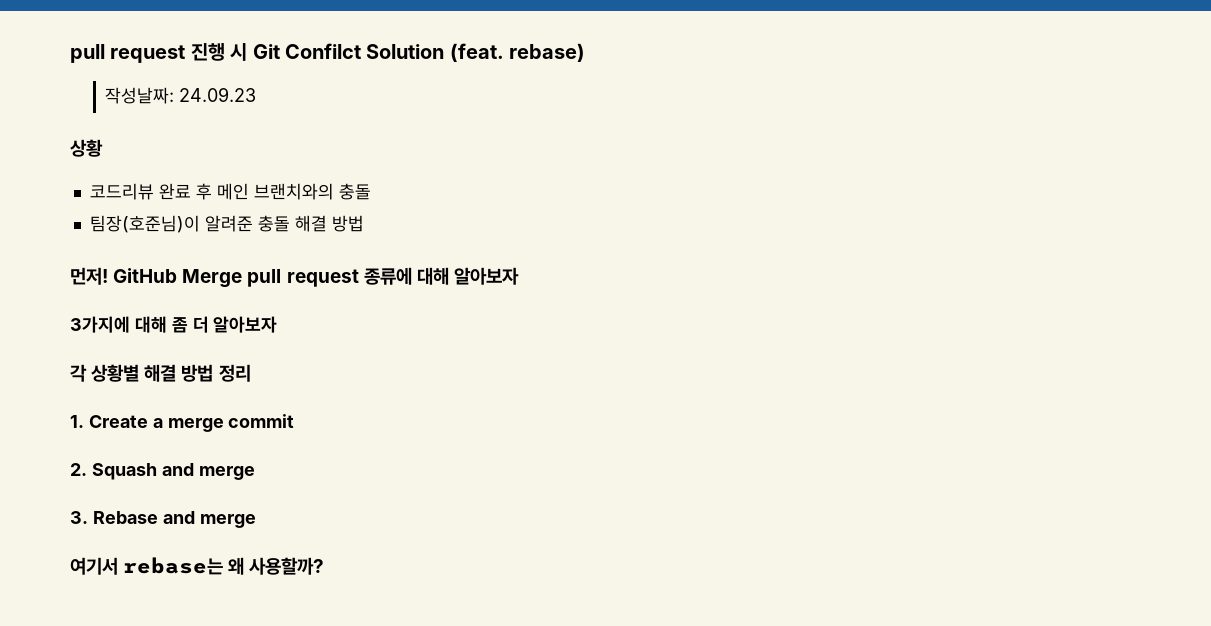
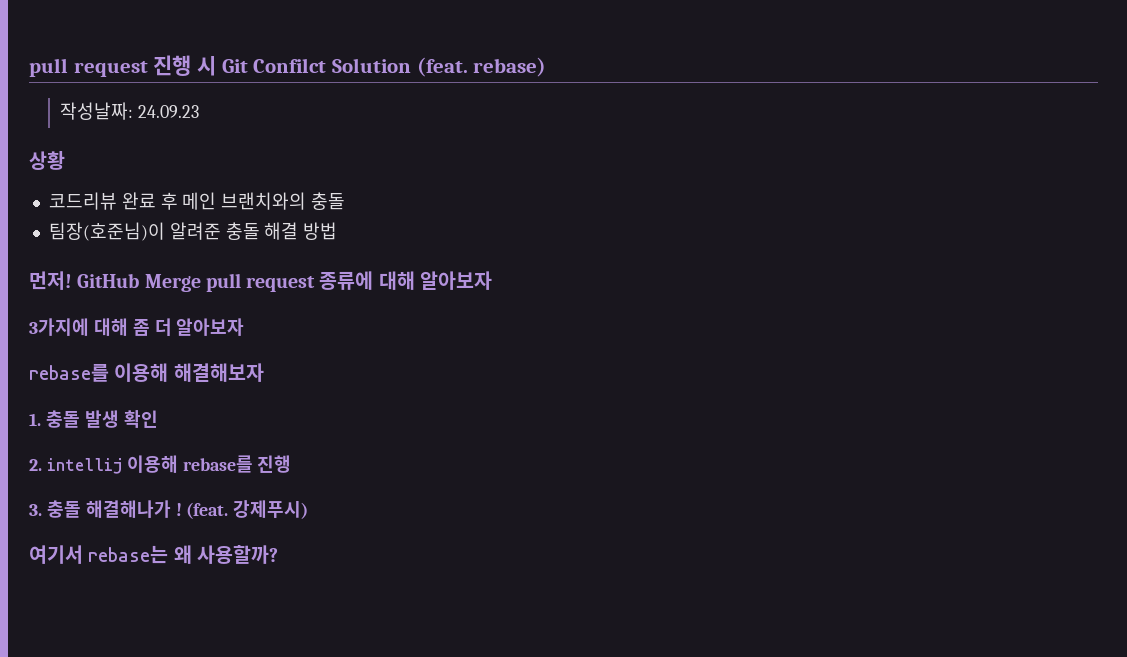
[70,364,251,382] [70,414,295,432] [70,463,255,480] [70,511,256,528] 각 상황별 해결 방법 정리 // 1. Create a merge commit // 2. Squash and merge // 3. Rebase and merge -> [29,363,264,382] [29,410,158,428] [29,455,292,474] [29,500,309,519] rebase를 이용해 해결해보자 // 1. 충돌 발생 확인 // 2. intellij 이용해 rebase를 진행 // 3. 충돌 해결해나가 ! (feat. 강제푸시)

